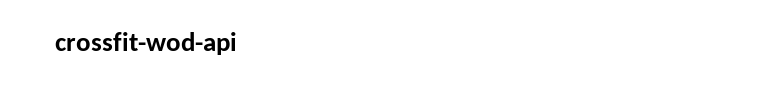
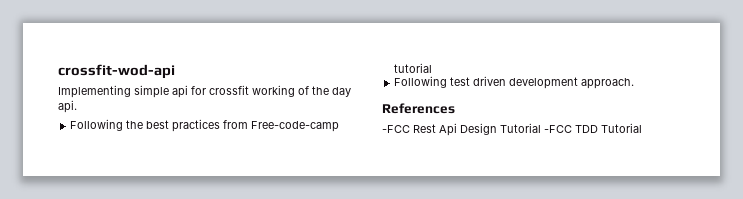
(237, 43) none -> [58,85,351,98] [58,100,77,113] [70,119,340,132] [394,63,433,73] [394,76,635,89] [382,103,455,114] [382,123,642,136] // Implementing simple api for crossfit working of the day api. // Following the best practices from Free-code-camp tutorial // Following test driven development approach. // References // -FCC Rest Api Design Tutorial -FCC TDD Tutorial

